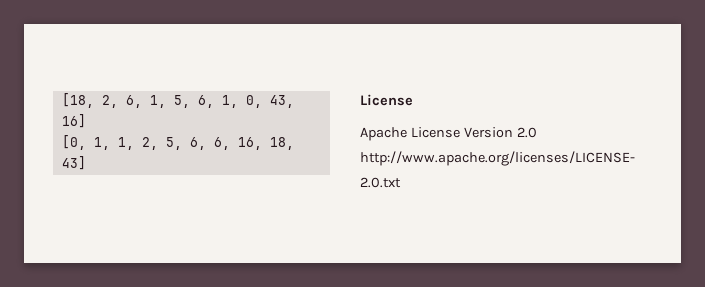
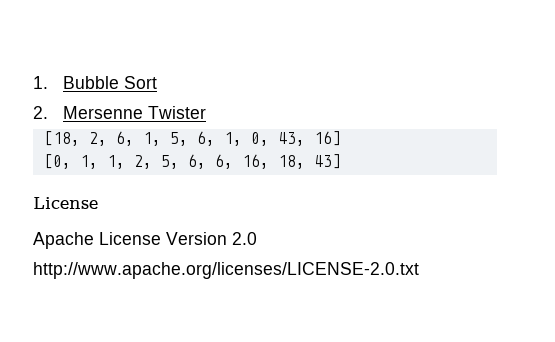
(61, 100) none -> [33,76,157,89] [33,106,206,119] 1. Bubble Sort // 2. Mersenne Twister //

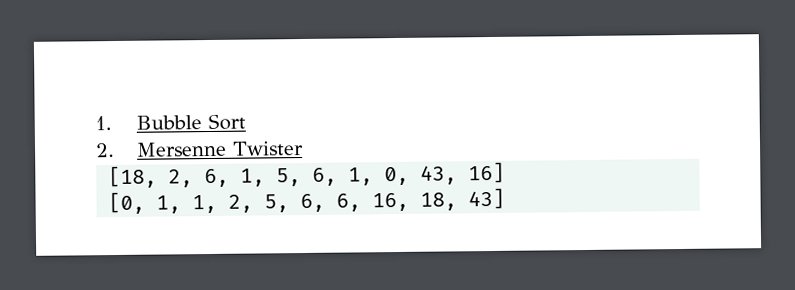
[33,197,98,209] [33,232,257,249] [33,262,419,279] // License // Apache License Version 2.0 http://www.apache.org/licenses/LICENSE-2.0.txt -> (506, 198) none

